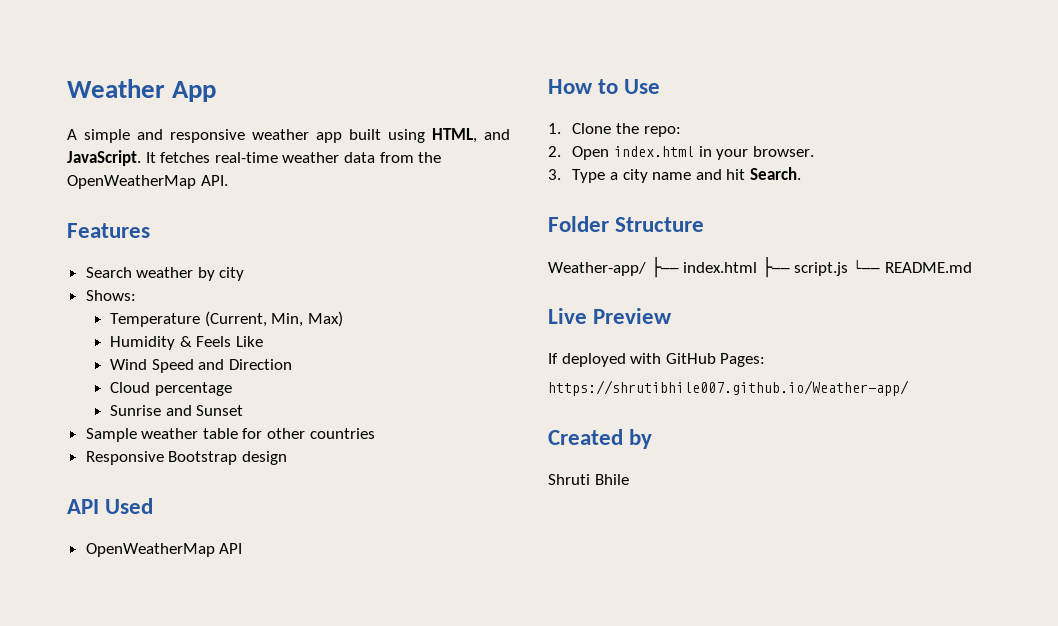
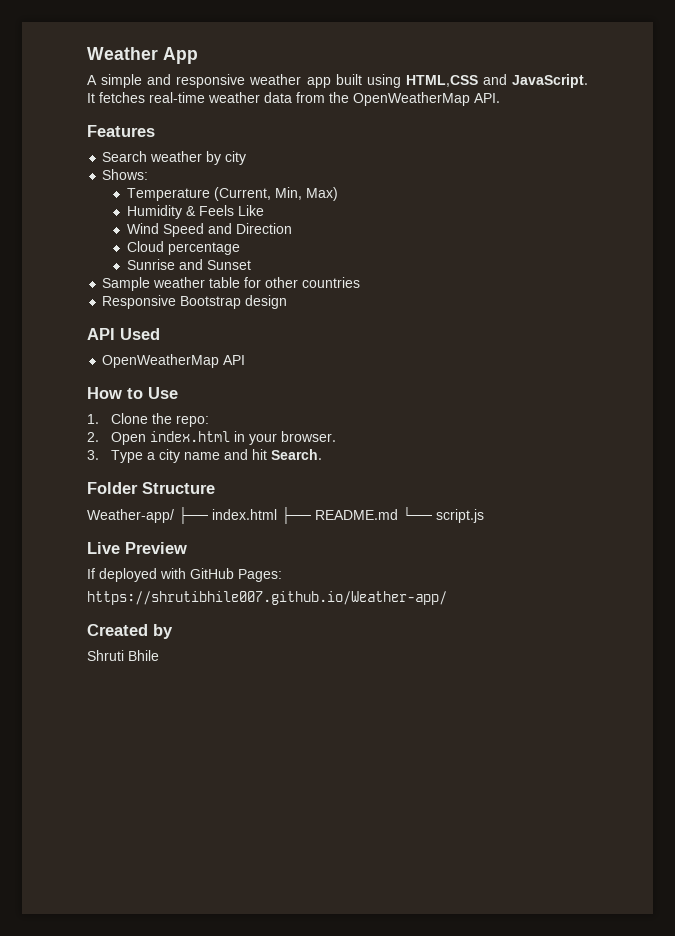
[432,128,477,143] HTML, -> [405,75,478,87] HTML,CSS
(790, 267) none -> [315,507,432,520] README.md └──
[852,259,972,273] └── README.md -> (484, 516) none

